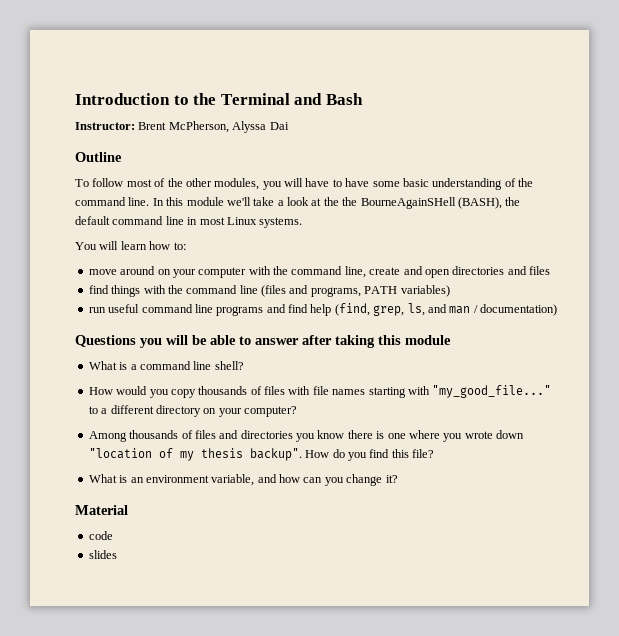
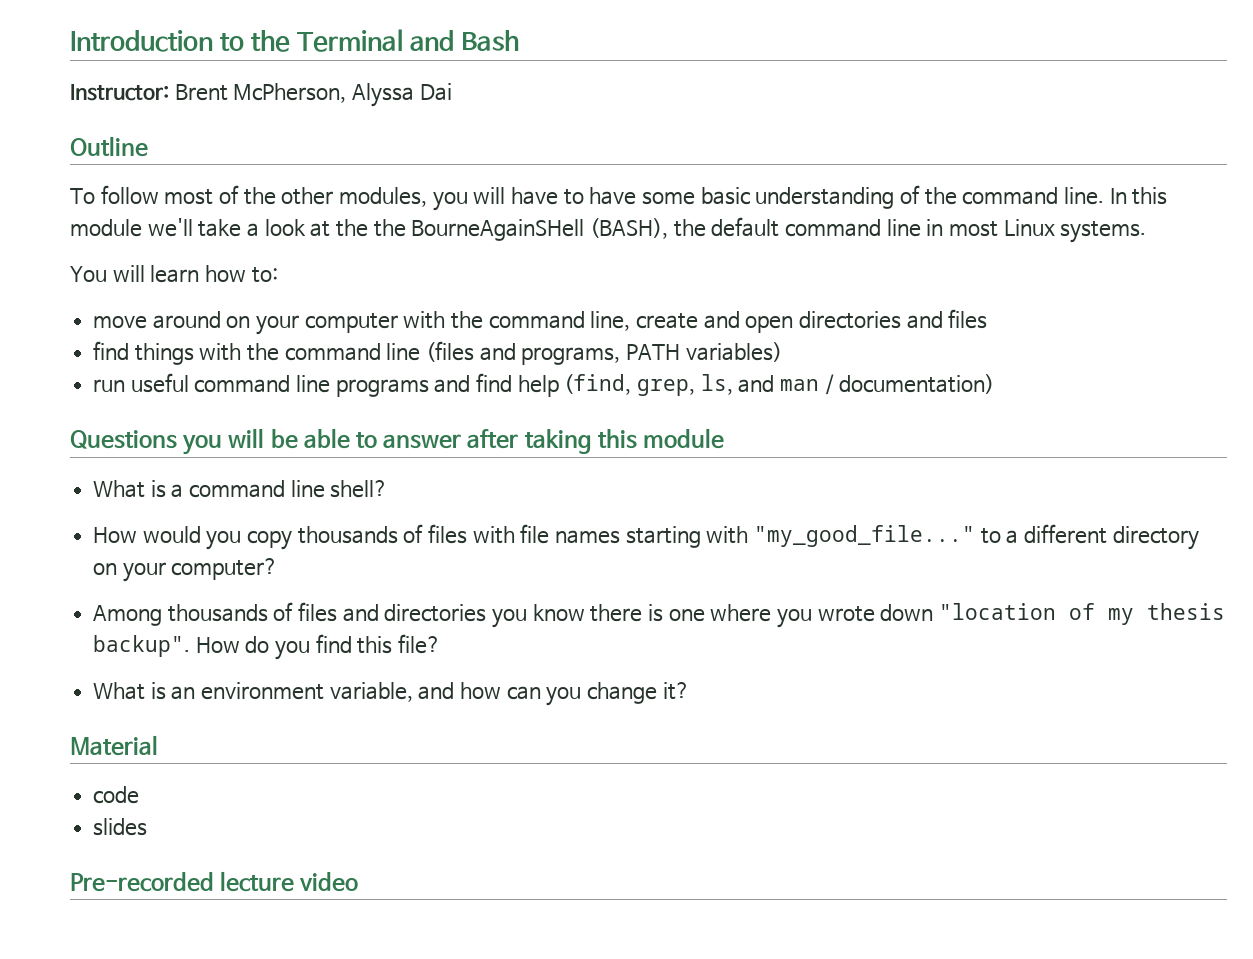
(117, 554) none -> [70,871,359,892] // Pre-recorded lecture video

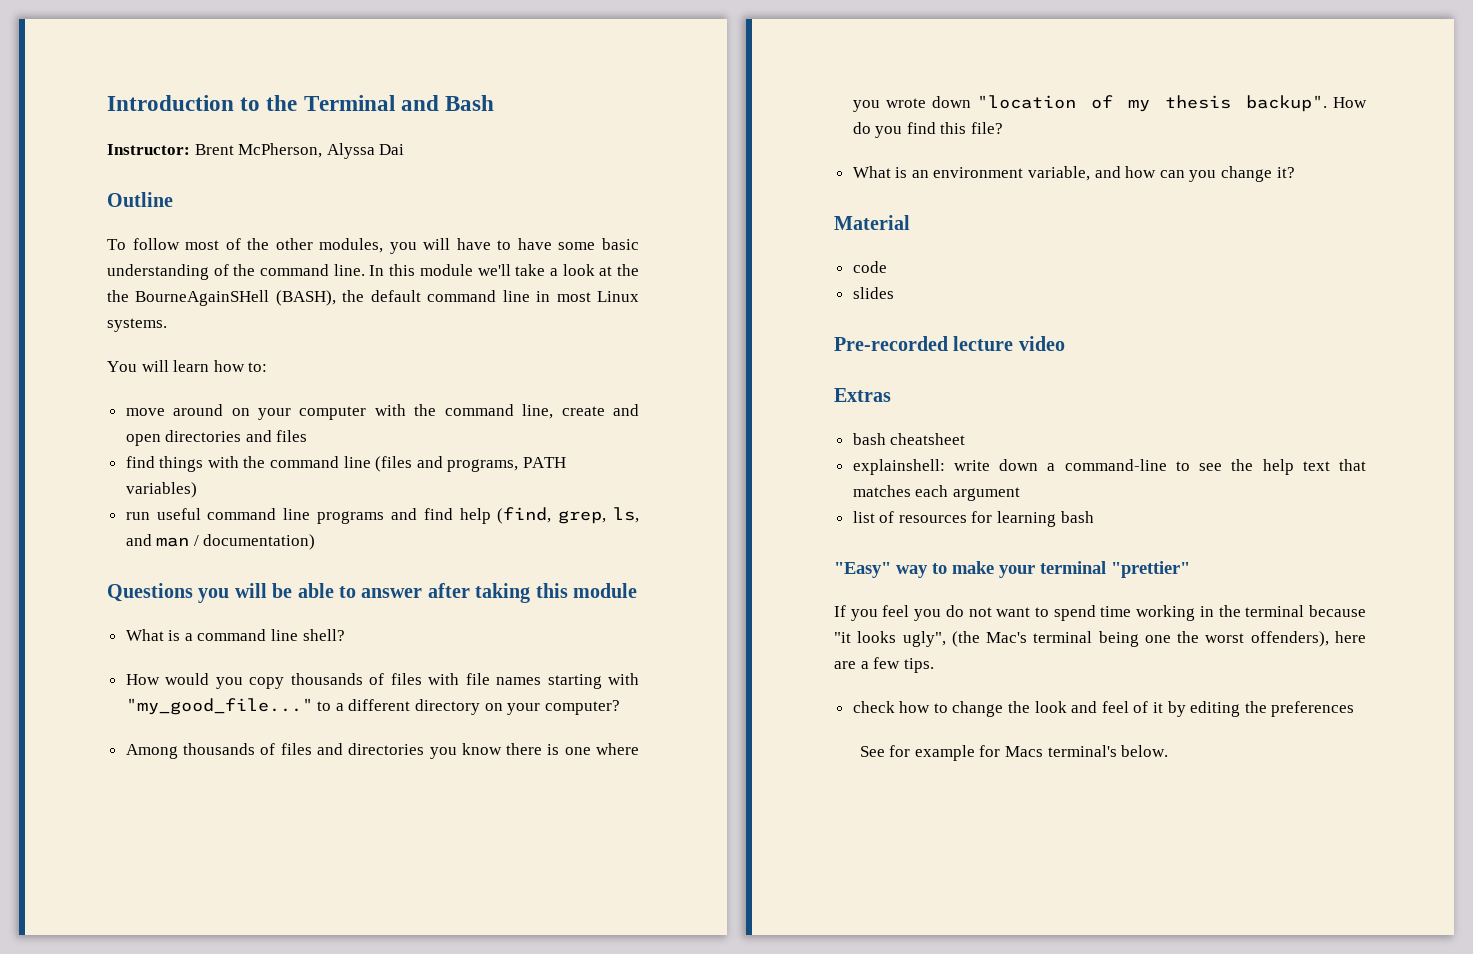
(359, 882) none -> [834,388,891,402] [852,433,966,445] [852,459,1366,475] [852,485,1020,501] [852,511,1094,527] [834,561,1190,578] [834,605,1366,621] [834,631,1366,647] [834,657,934,673] [852,701,1355,717] [859,745,1169,761] // Extras // bash cheatsheet // explainshell: write down a command-line to see the help text that matches each argument // list of resources for learning bash // "Easy" way to make your terminal "prettier" // If you feel you do not want to spend time working in the terminal because "it looks ugly", (the Mac's terminal being one the worst offenders), here are a few tips. // check how to change the look and feel of it by editing the preferences // See for example for Macs terminal's below.

